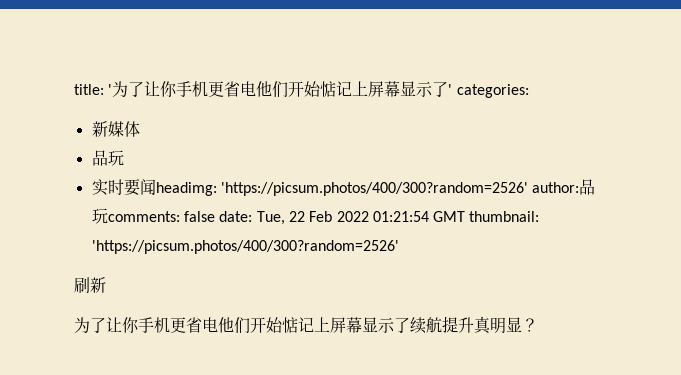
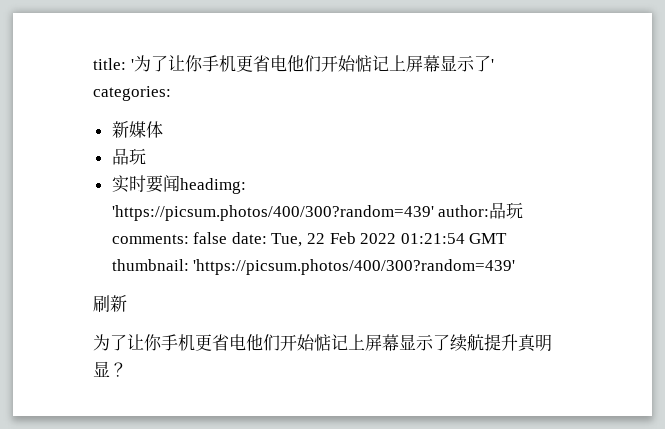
[220,182,528,196] 'https://picsum.photos/400/300?random=2526' -> [111,205,434,221] 'https://picsum.photos/400/300?random=439'
[91,240,399,254] 'https://picsum.photos/400/300?random=2526' -> [193,259,516,275] 'https://picsum.photos/400/300?random=439'

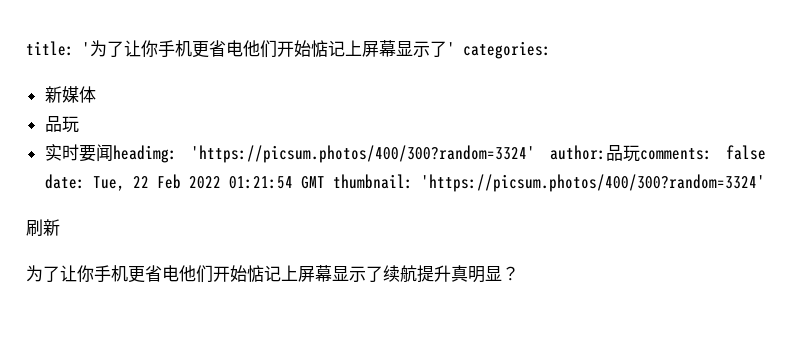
[111,205,434,221] 'https://picsum.photos/400/300?random=439' -> [191,145,536,163] 'https://picsum.photos/400/300?random=3324'
[193,259,516,275] 'https://picsum.photos/400/300?random=439' -> [420,174,765,192] 'https://picsum.photos/400/300?random=3324'

